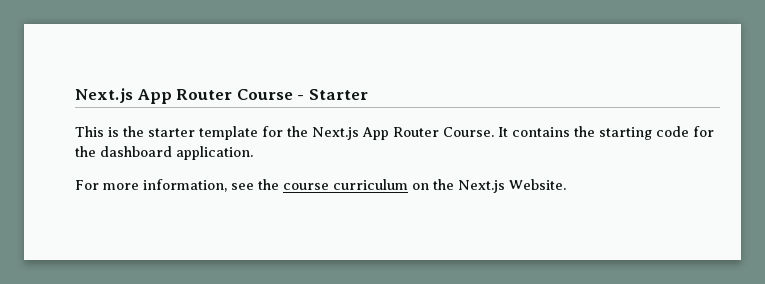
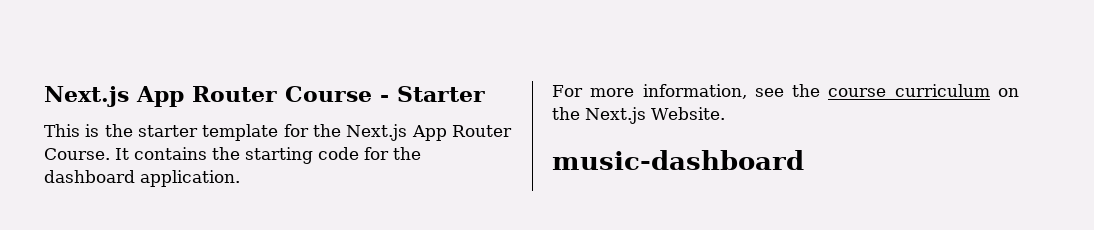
(566, 184) none -> [552,150,804,170] // music-dashboard

